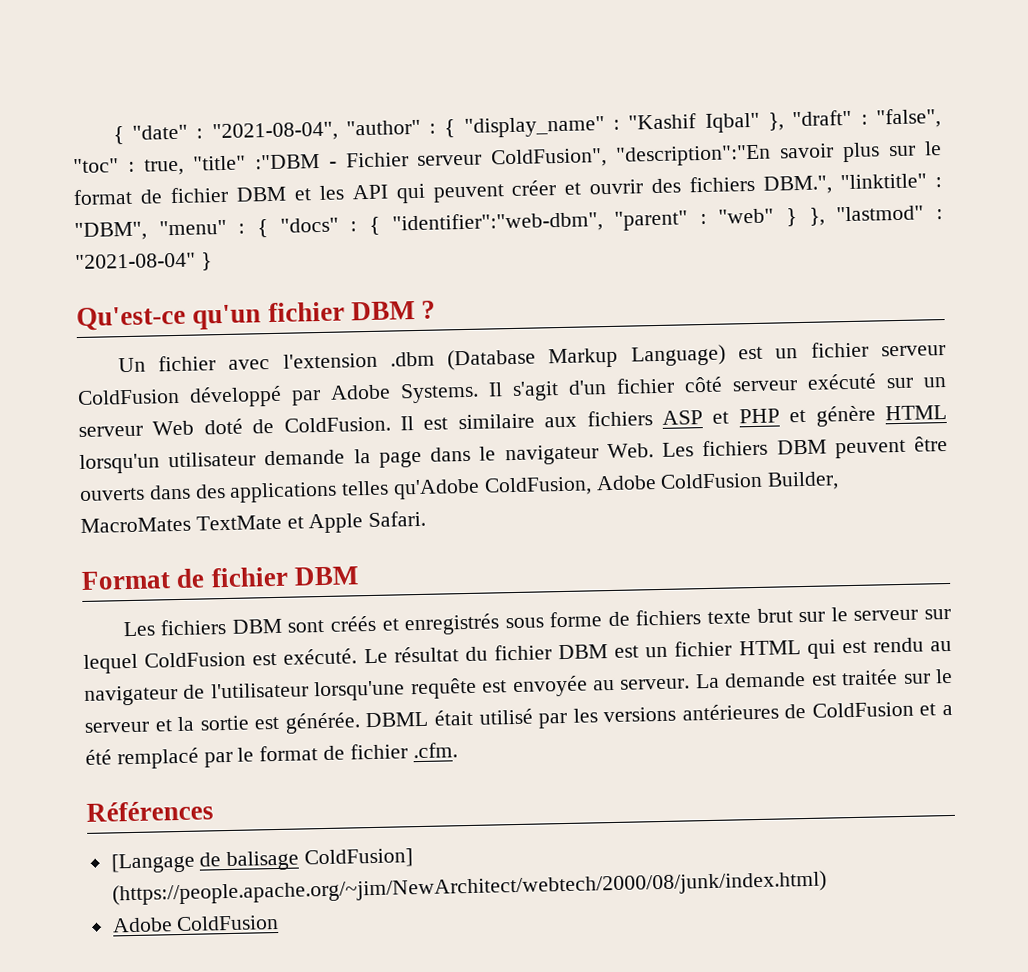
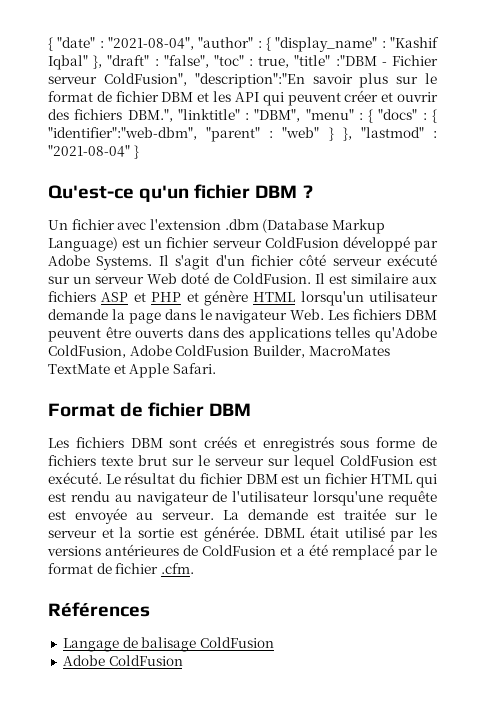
[110,852,195,874] [Langage -> [62,638,119,652] Langage
[304,848,414,869] [111,870,827,906] ColdFusion] (https://people.apache.org/~jim/NewArchitect/webtech/2000/08/junk/index.html) -> [199,637,274,648] ColdFusion

